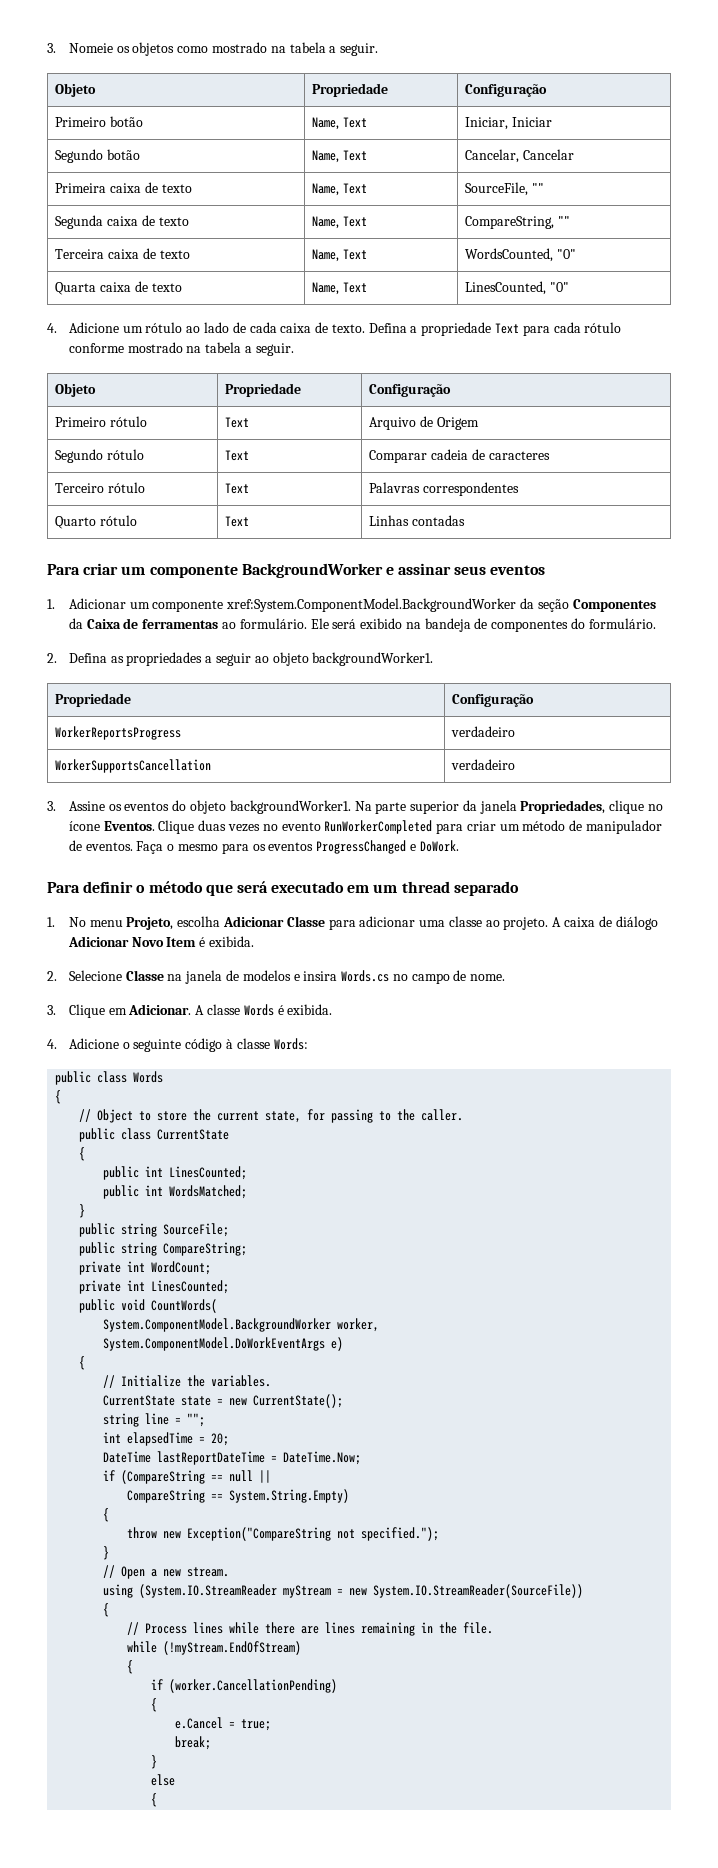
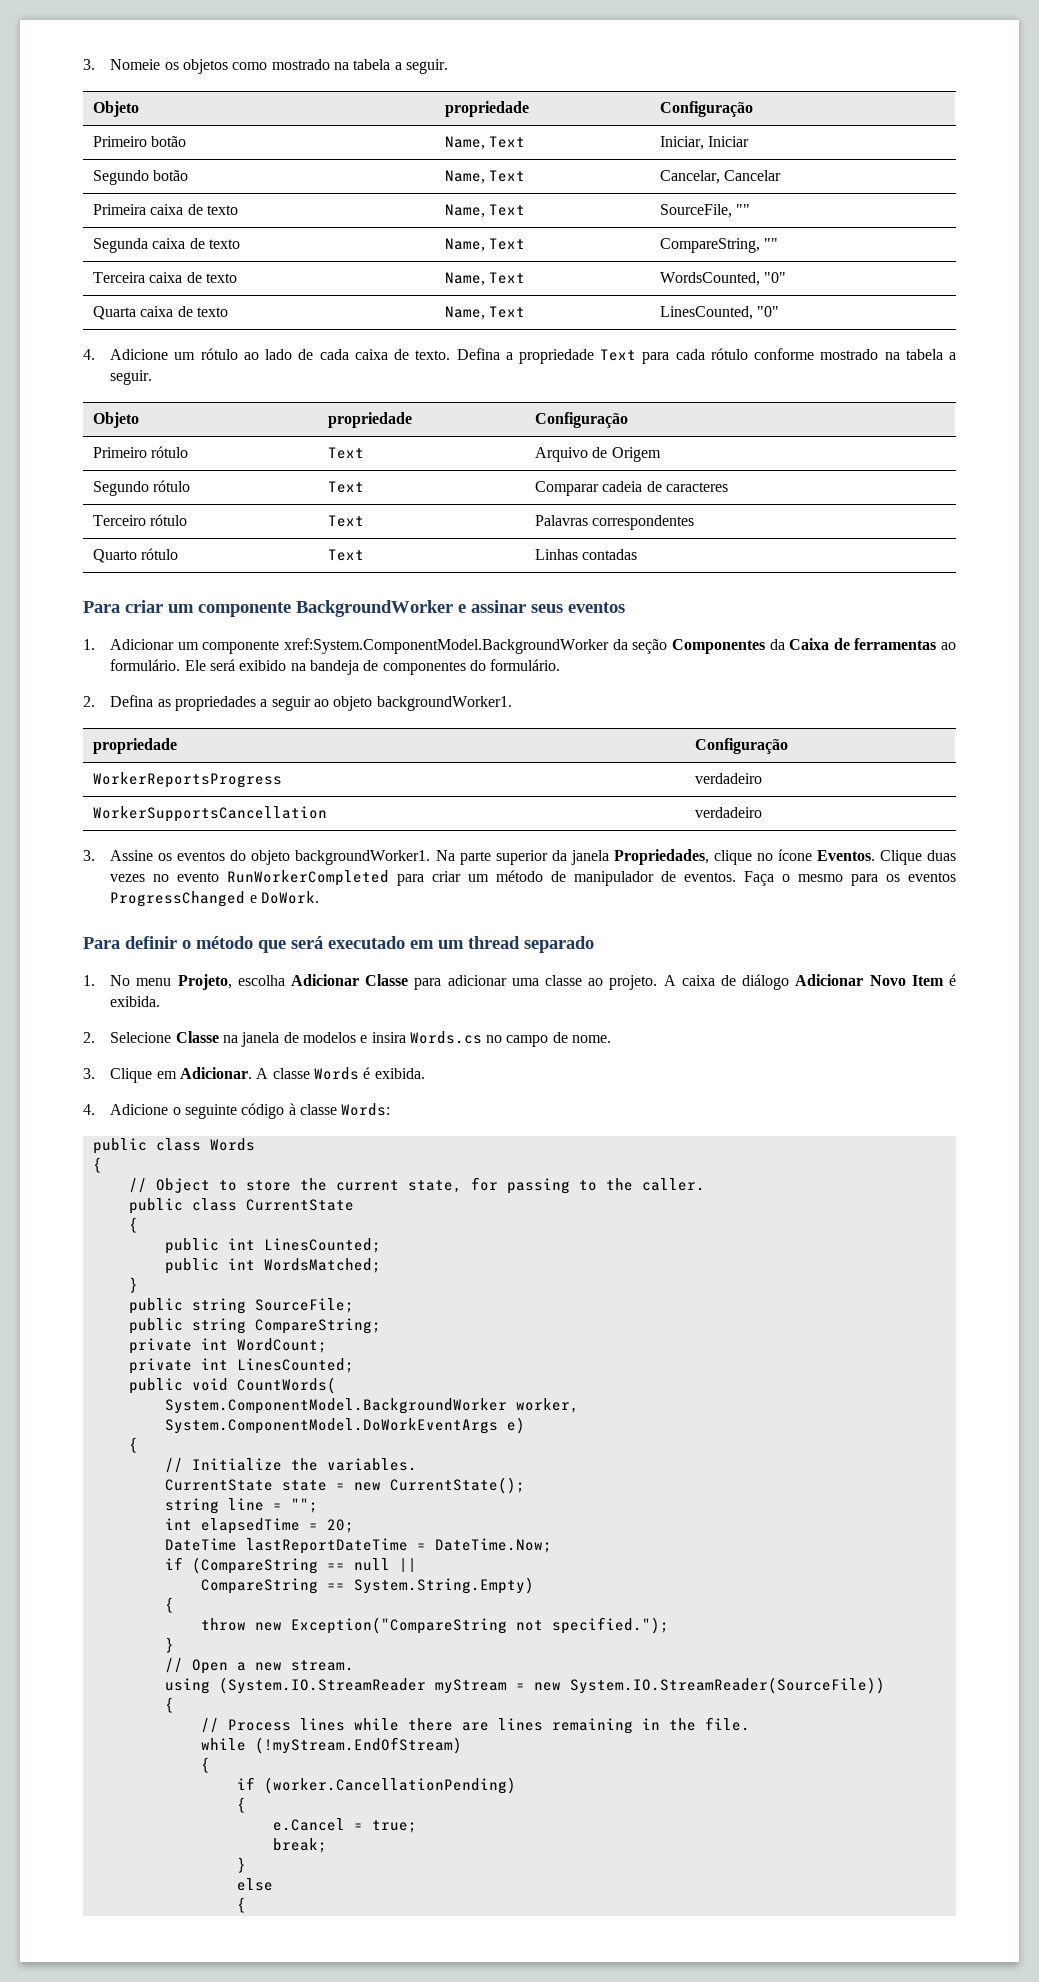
[312,83,389,97] Propriedade -> [445,101,530,117] propriedade
[225,383,302,397] Propriedade -> [328,412,413,428] propriedade
[55,693,132,707] Propriedade -> [93,738,178,754] propriedade

